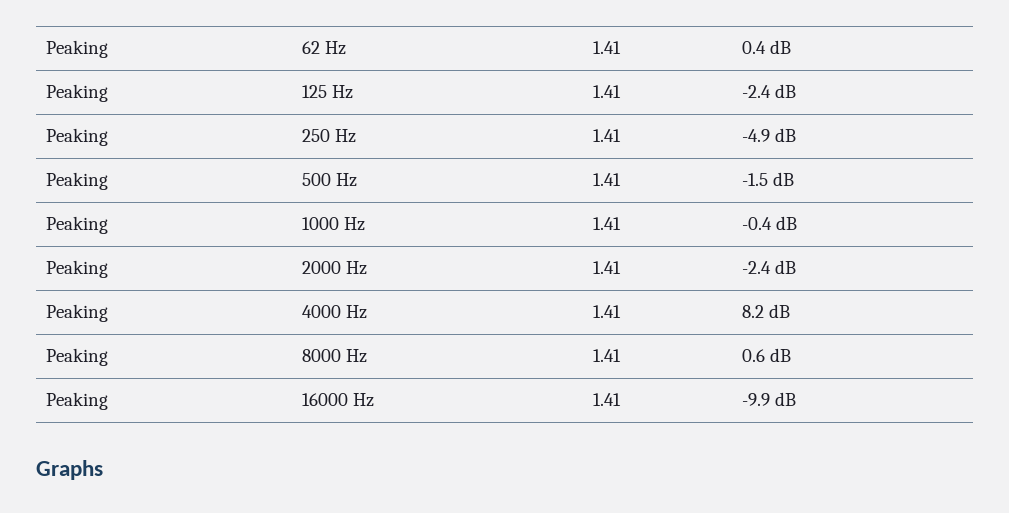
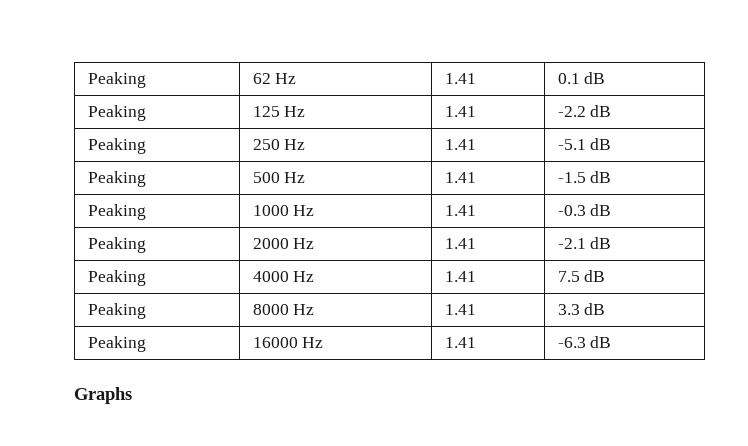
[742,41,767,54] 0.4 -> [557,73,580,84] 0.1
[742,85,772,98] -2.4 -> [557,106,586,117] -2.2
[742,129,771,142] -4.9 -> [557,139,586,150] -5.1
[742,217,773,230] -0.4 -> [557,205,586,216] -0.3
[742,261,772,274] -2.4 -> [557,238,586,249] -2.1
[742,305,765,318] 8.2 -> [557,271,580,282] 7.5
[742,349,766,362] 0.6 -> [557,304,580,315] 3.3
[742,393,771,406] -9.9 -> [557,337,586,348] -6.3

